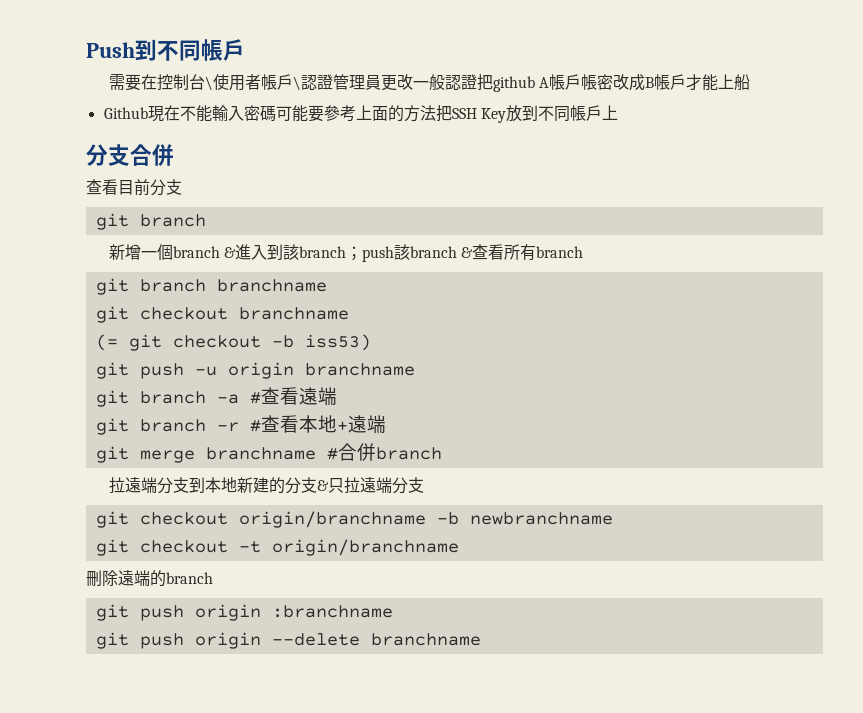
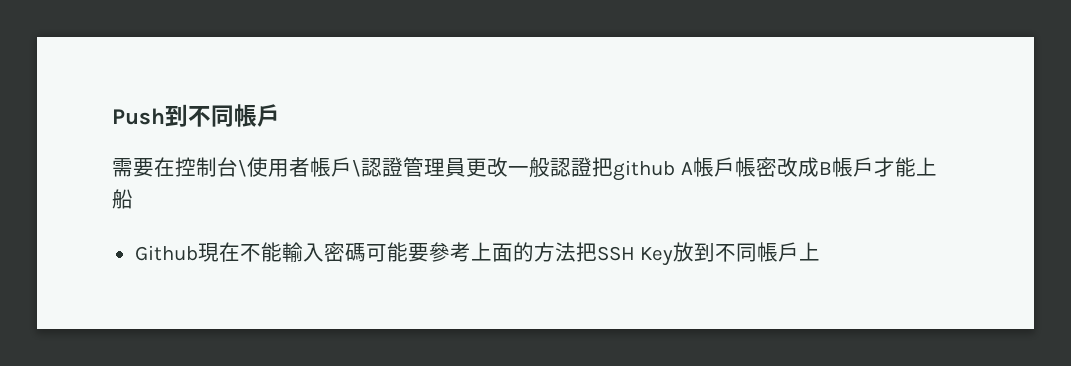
[86,144,174,167] [86,179,182,196] [95,213,206,230] [108,244,584,262] [95,278,327,295] [95,306,349,323] [95,334,371,351] [95,362,415,379] [95,387,337,407] [95,415,386,435] [95,443,442,463] [108,477,424,494] [95,511,613,528] [95,539,459,556] [86,570,213,587] [95,604,393,621] [95,632,481,649] // 分支合併 // 查看目前分支 // git branch // 新增一個branch &進入到該branch；push該branch &查看所有branch // git branch branchname // git checkout branchname // (= git checkout -b iss53) // git push -u origin branchname // git branch -a #查看遠端 // git branch -r #查看本地+遠端 // git merge branchname #合併branch // 拉遠端分支到本地新建的分支&只拉遠端分支 // git checkout origin/branchname -b newbranchname // git checkout -t origin/branchname // 刪除遠端的branch // git push origin :branchname // git push origin --delete branchname -> (821, 251) none

